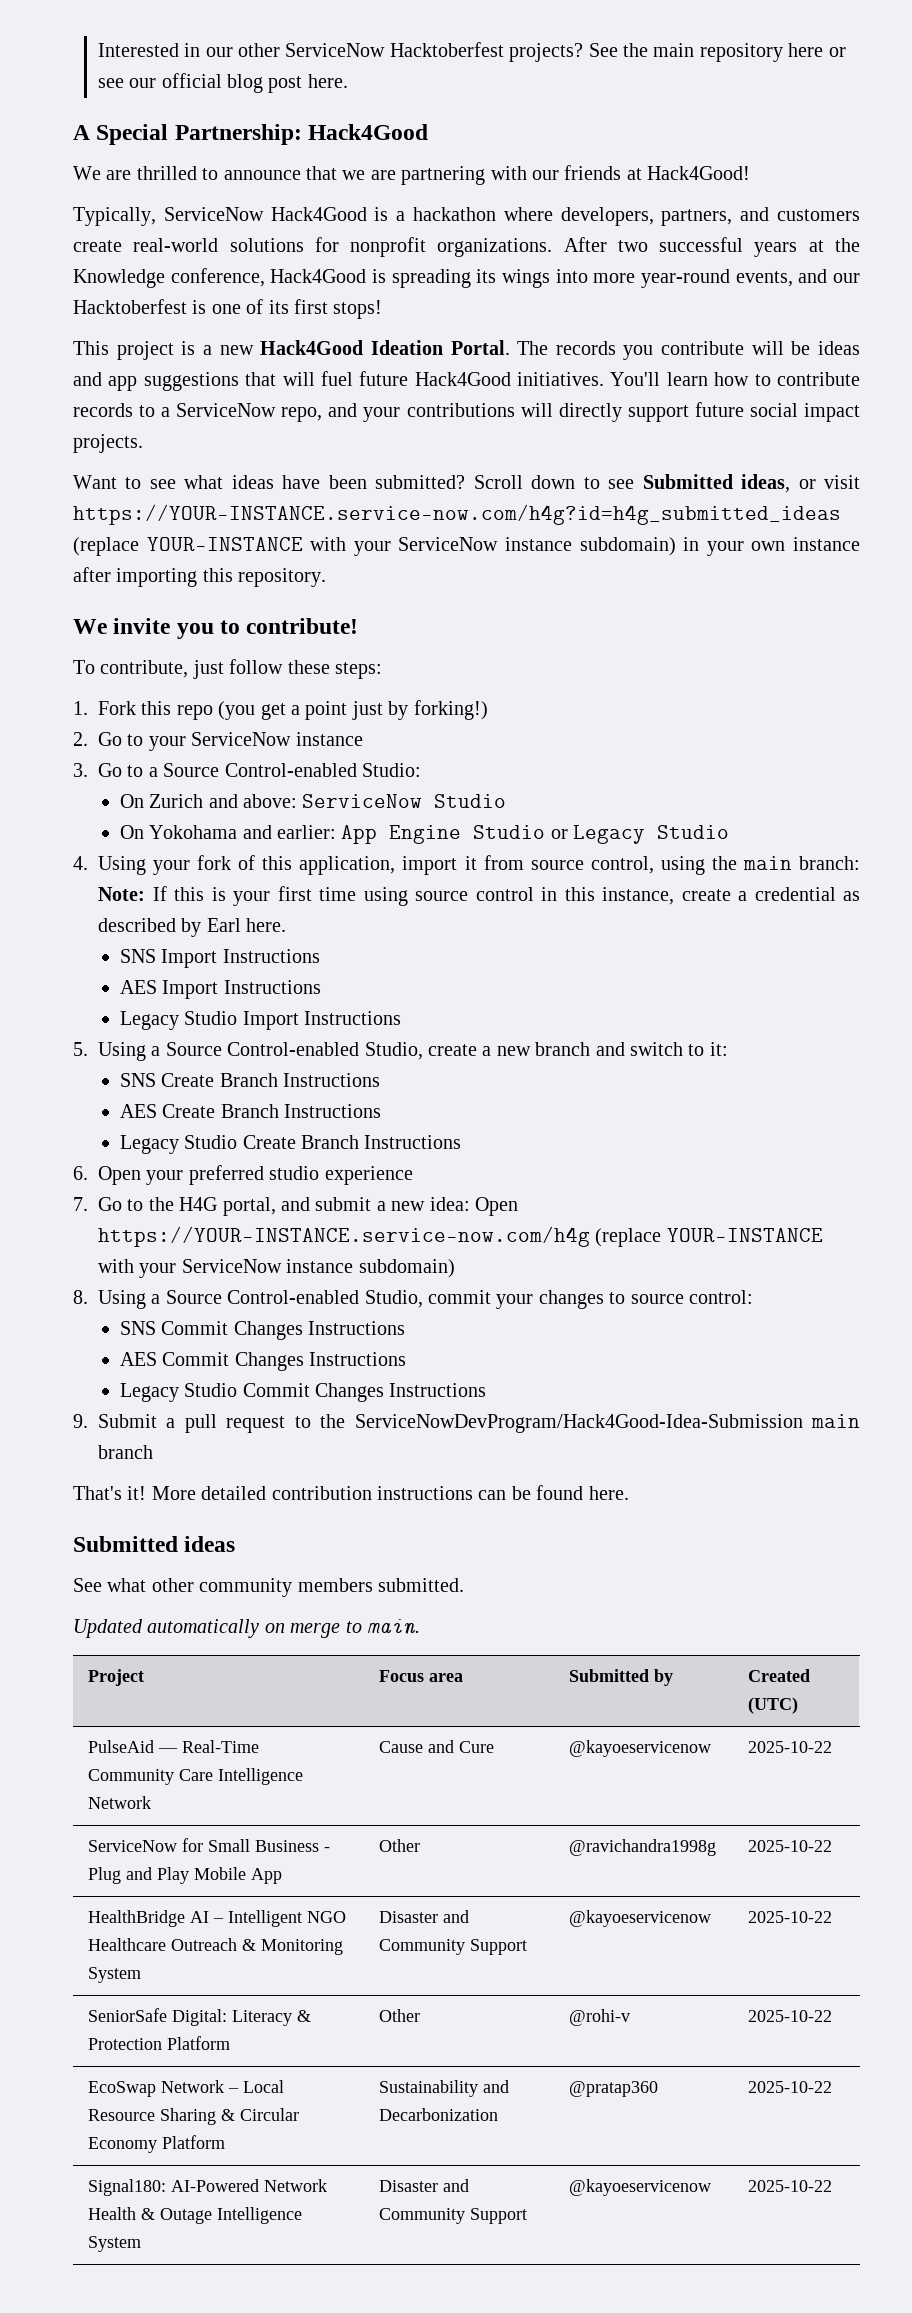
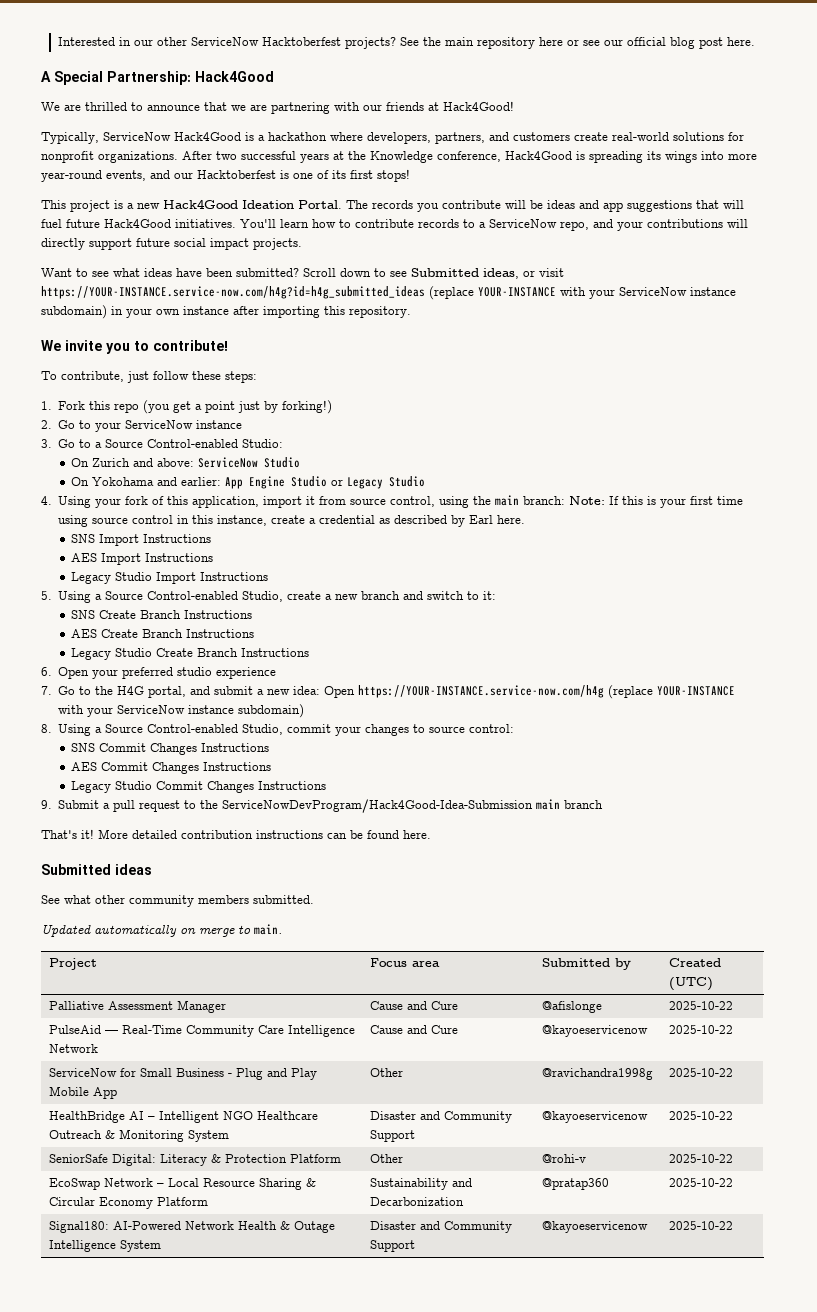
(799, 1705) none -> [48,1000,226,1013] [369,1001,458,1010] [541,1001,602,1013] [668,1001,733,1010] // Palliative Assessment Manager | Cause and Cure | @afislonge | 2025-10-22

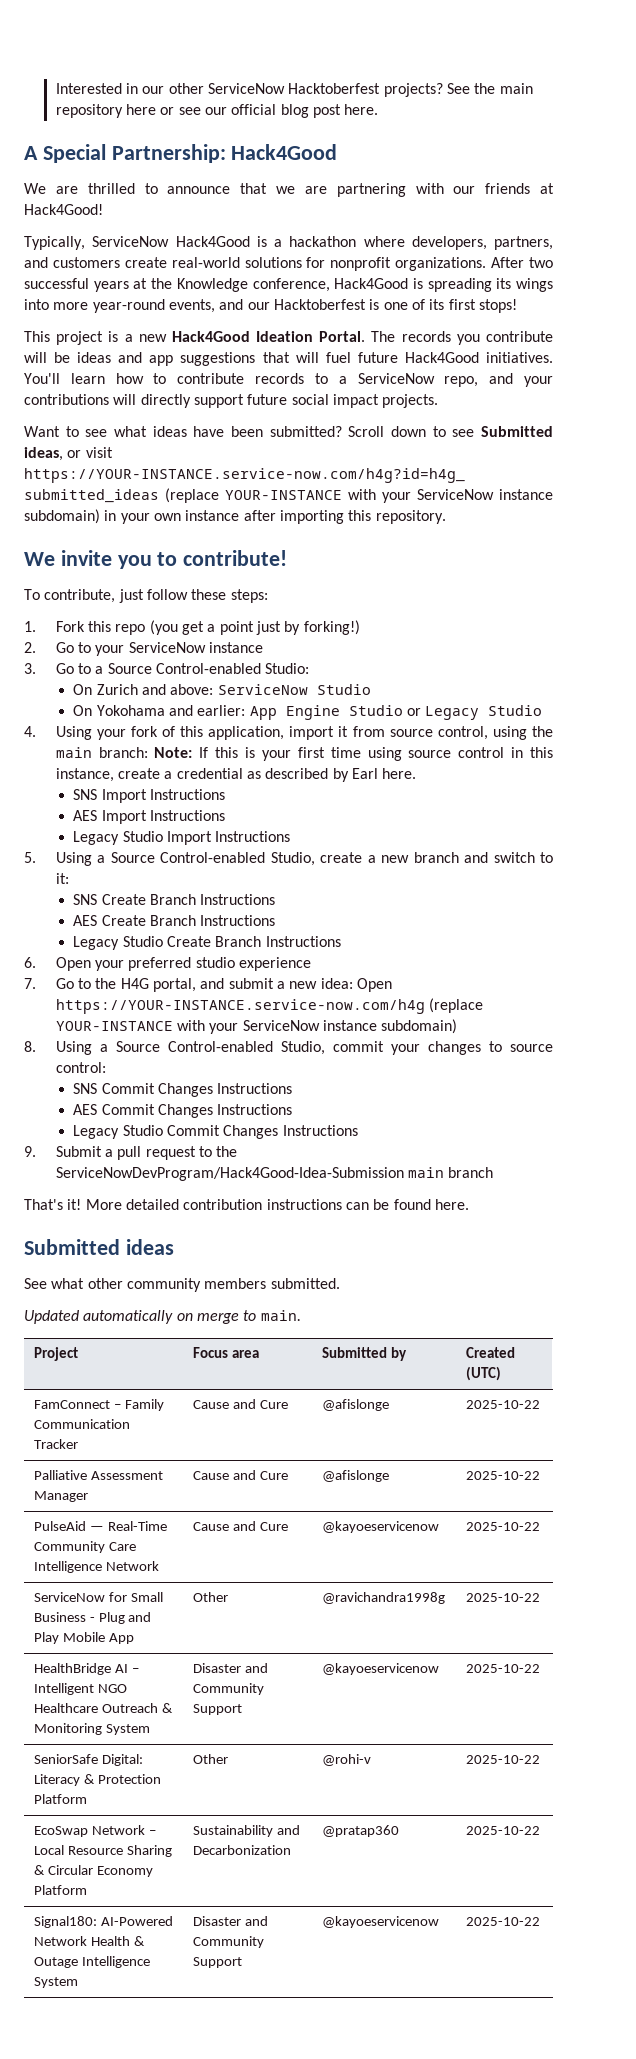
(713, 984) none -> [33,1399,164,1411] [33,1419,130,1429] [33,1439,78,1449] [192,1399,288,1409] [321,1399,389,1411] [465,1400,540,1409] // FamConnect – Family Communication Tracker | Cause and Cure | @afislonge | 2025-10-22

